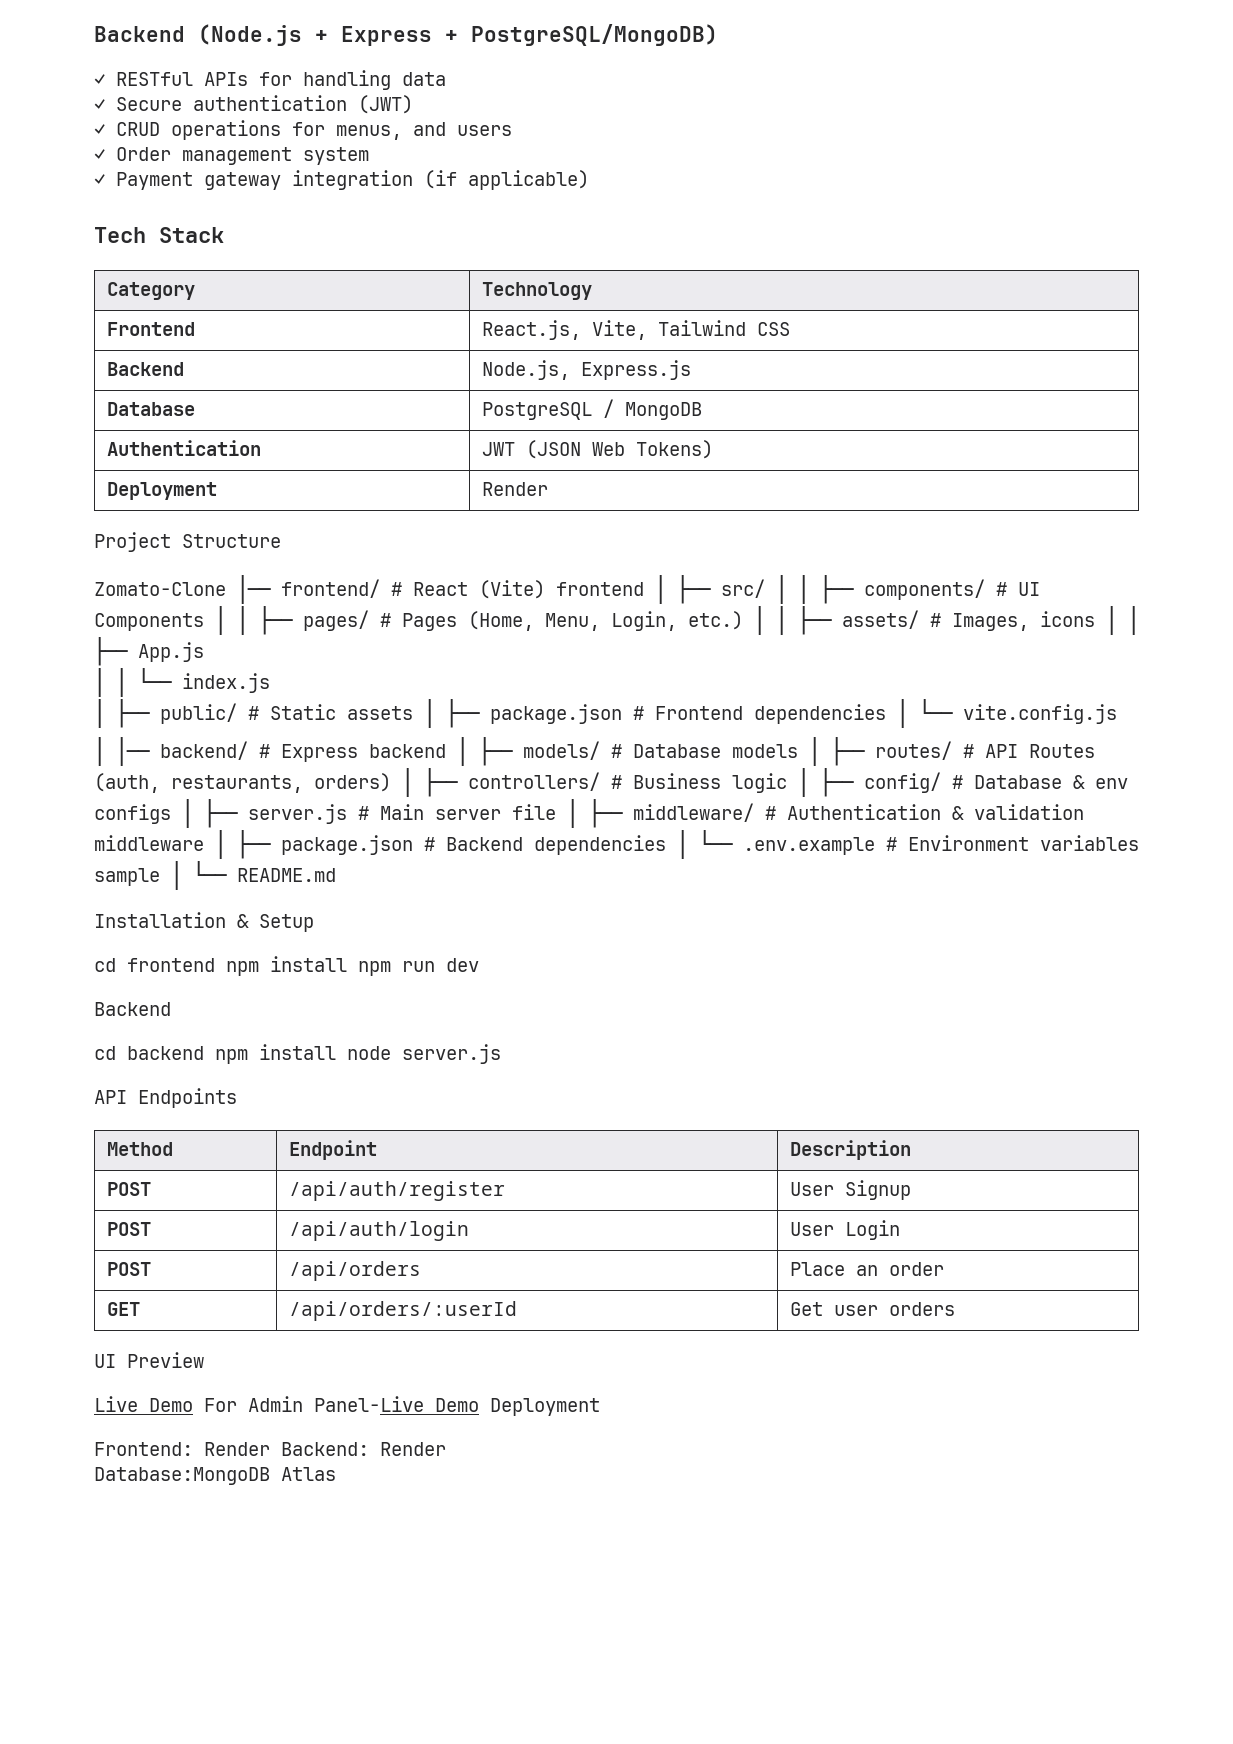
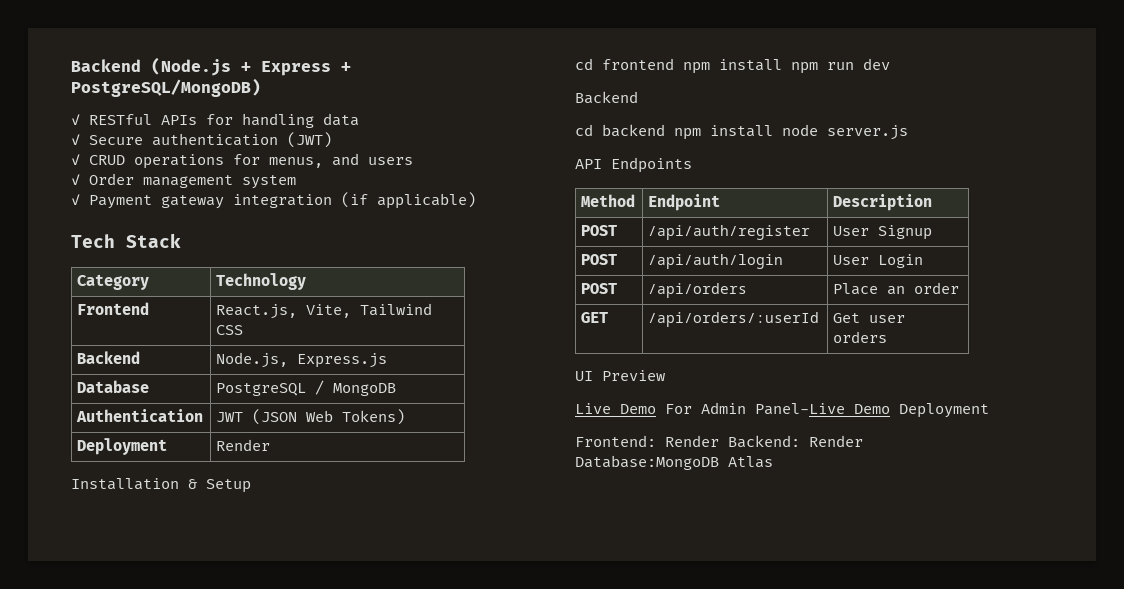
[94,532,281,552] [94,575,1040,604] [94,606,1139,635] [94,637,204,666] [94,668,270,697] [94,699,1117,728] [94,737,1095,766] [94,768,1128,797] [94,799,1084,828] [94,830,1139,859] [94,861,336,890] // Project Structure // Zomato-Clone │── frontend/ # React (Vite) frontend │ ├── src/ │ │ ├── components/ # UI Components │ │ ├── pages/ # Pages (Home, Menu, Login, etc.) │ │ ├── assets/ # Images, icons │ │ ├── App.js // │ │ └── index.js // │ ├── public/ # Static assets │ ├── package.json # Frontend dependencies │ └── vite.config.js // │ │── backend/ # Express backend │ ├── models/ # Database models │ ├── routes/ # API Routes (auth, restaurants, orders) │ ├── controllers/ # Business logic │ ├── config/ # Database & env configs │ ├── server.js # Main server file │ ├── middleware/ # Authentication & validation middleware │ ├── package.json # Backend dependencies │ └── .env.example # Environment variables sample │ └── README.md -> (271, 445) none

